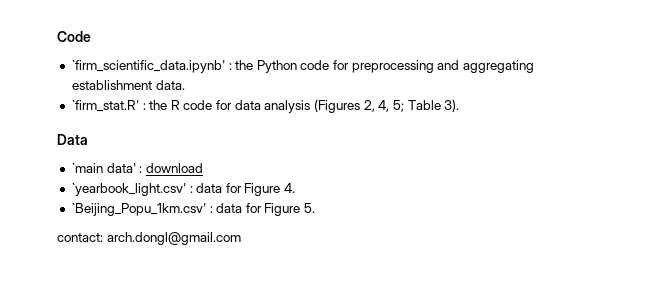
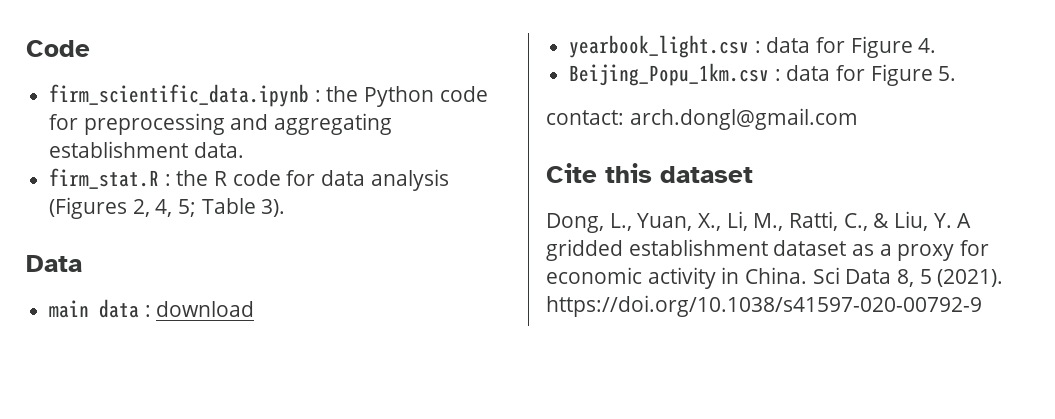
[71,60,225,73] `firm_scientific_data.ipynb' -> [49,84,310,107] firm_scientific_data.ipynb
[71,100,139,112] `firm_stat.R' -> [49,168,160,189] firm_stat.R
[71,163,136,173] `main data' -> [49,299,140,318] main data
[71,183,186,196] `yearbook_light.csv' -> [569,35,750,58] yearbook_light.csv
[71,203,206,216] `Beijing_Popu_1km.csv' -> [569,63,770,86] Beijing_Popu_1km.csv
(241, 238) none -> [546,163,753,183] [546,211,972,233] [546,239,990,261] [546,267,1004,289] [546,295,982,317] // Cite this dataset // Dong, L., Yuan, X., Li, M., Ratti, C., & Liu, Y. A gridded establishment dataset as a proxy for economic activity in China. Sci Data 8, 5 (2021). https://doi.org/10.1038/s41597-020-00792-9

